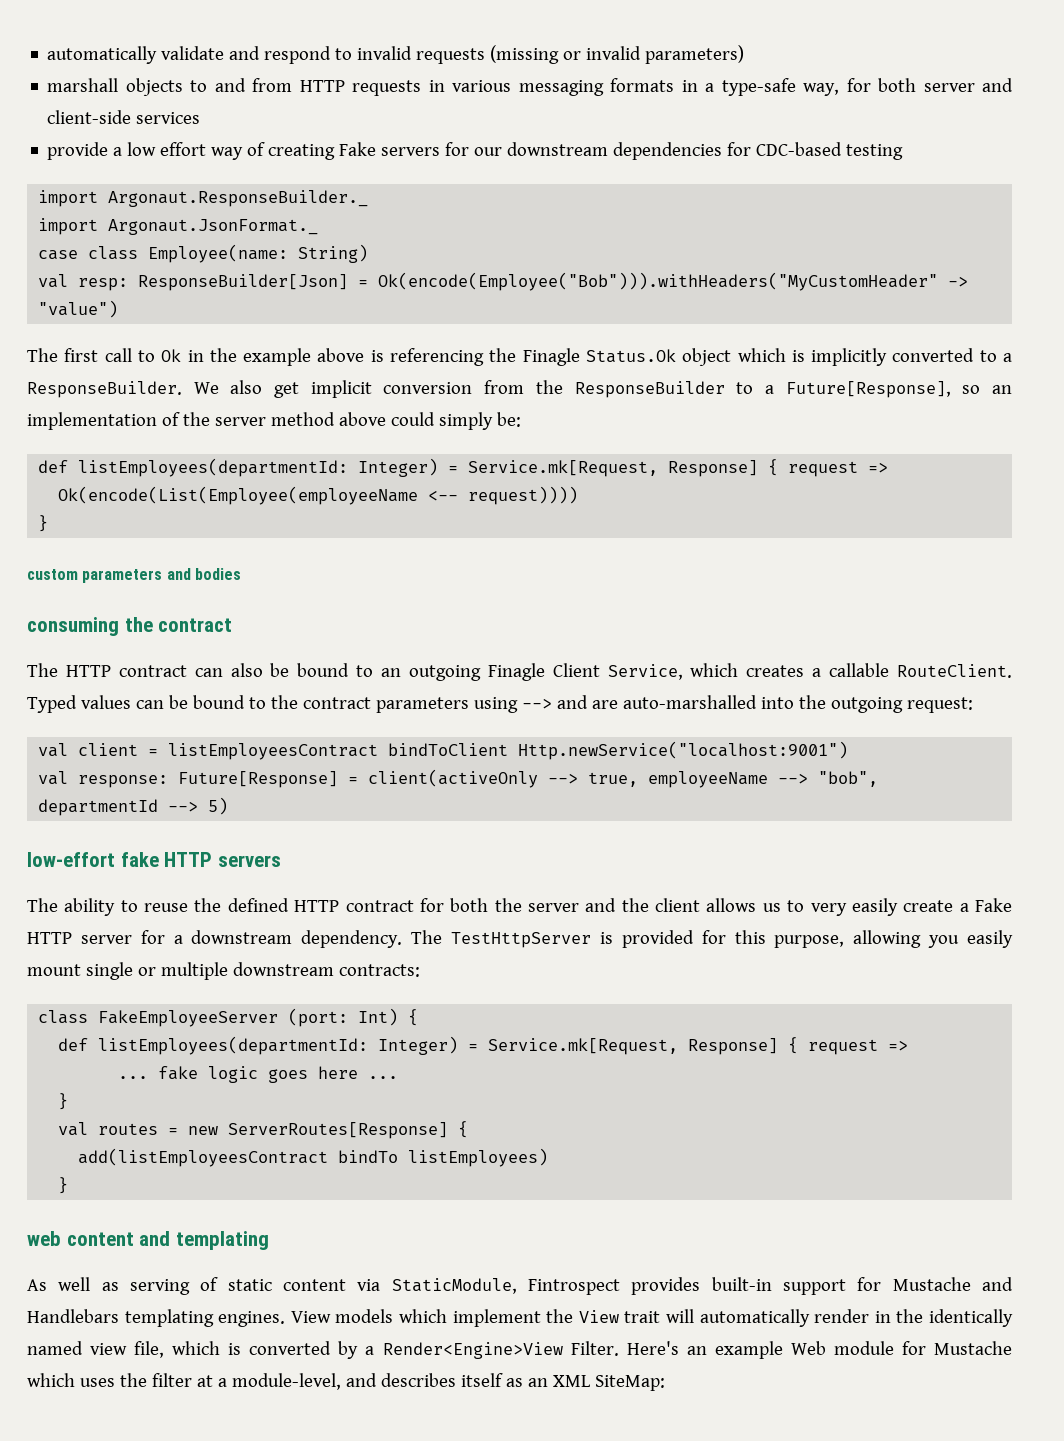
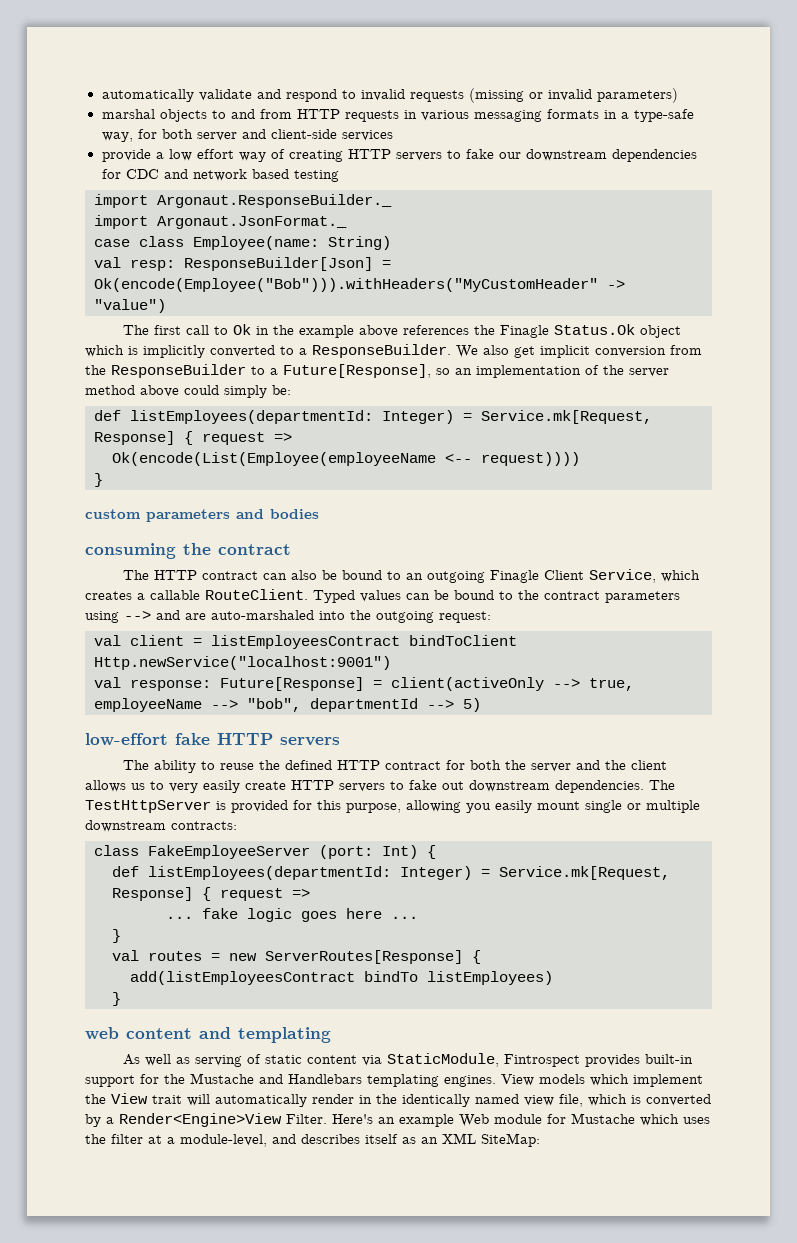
[47,78,119,92] marshall -> [101,109,155,119] marshal
[339,142,843,160] Fake servers for our downstream dependencies for CDC-based -> [347,149,697,162] [101,169,289,181] HTTP servers to fake our downstream dependencies for CDC and network based
[370,348,485,366] is referencing -> [402,325,469,335] references
[622,695,757,709] auto-marshalled -> [211,610,314,620] auto-marshaled
[959,898,1013,912] [27,930,403,948] a Fake HTTP server for a downstream dependency. -> [291,780,644,793] HTTP servers to fake out downstream dependencies.
(882, 1284) none -> [164,1074,185,1084] the

